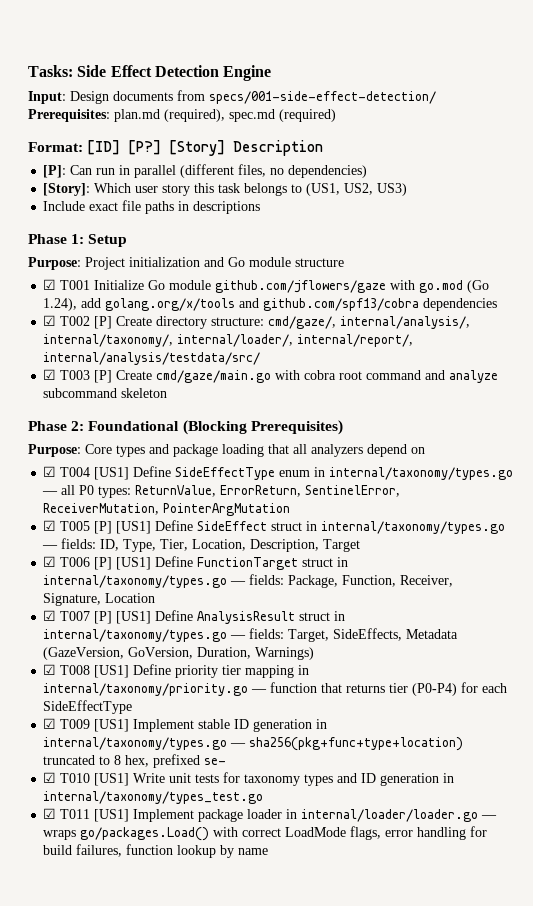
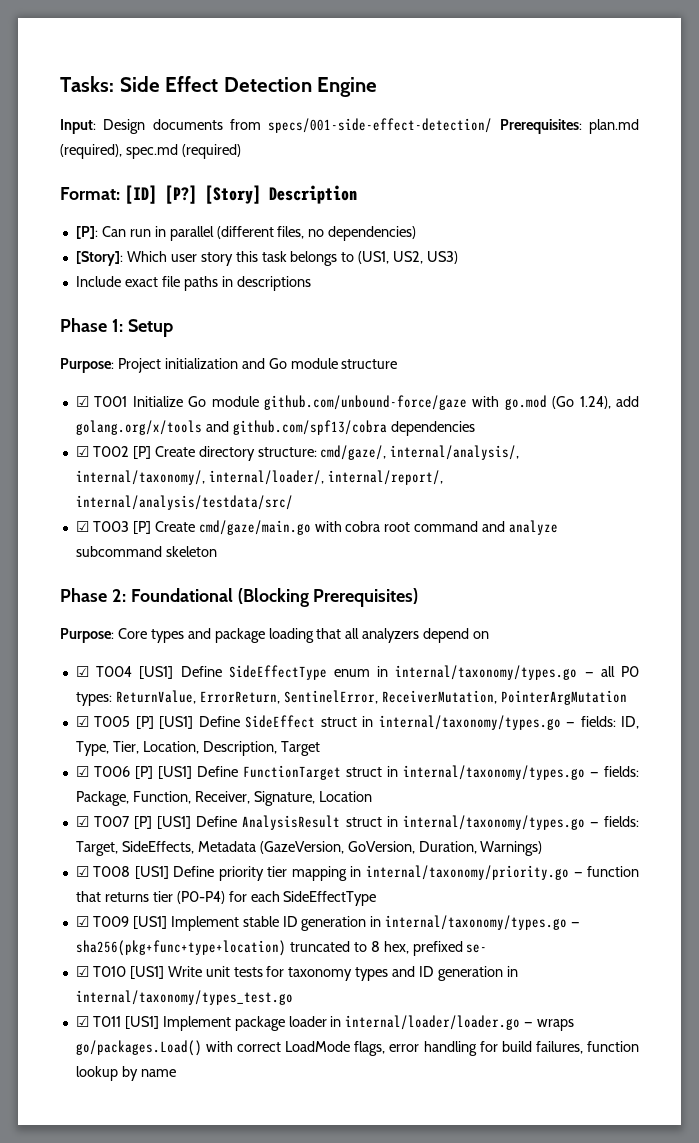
[215,280,387,293] github.com/jflowers/gaze -> [263,395,467,410] github.com/unbound-force/gaze

